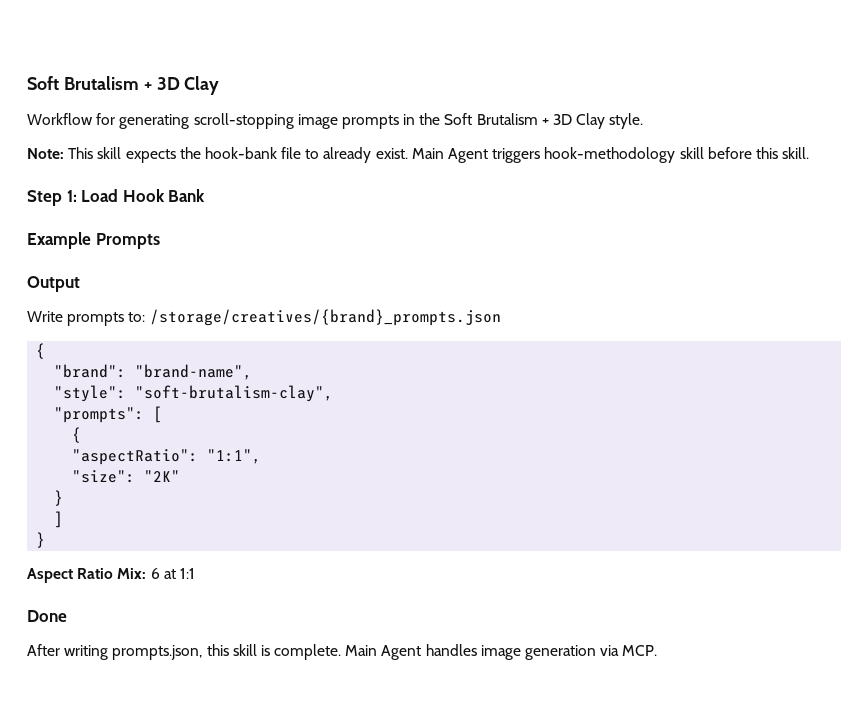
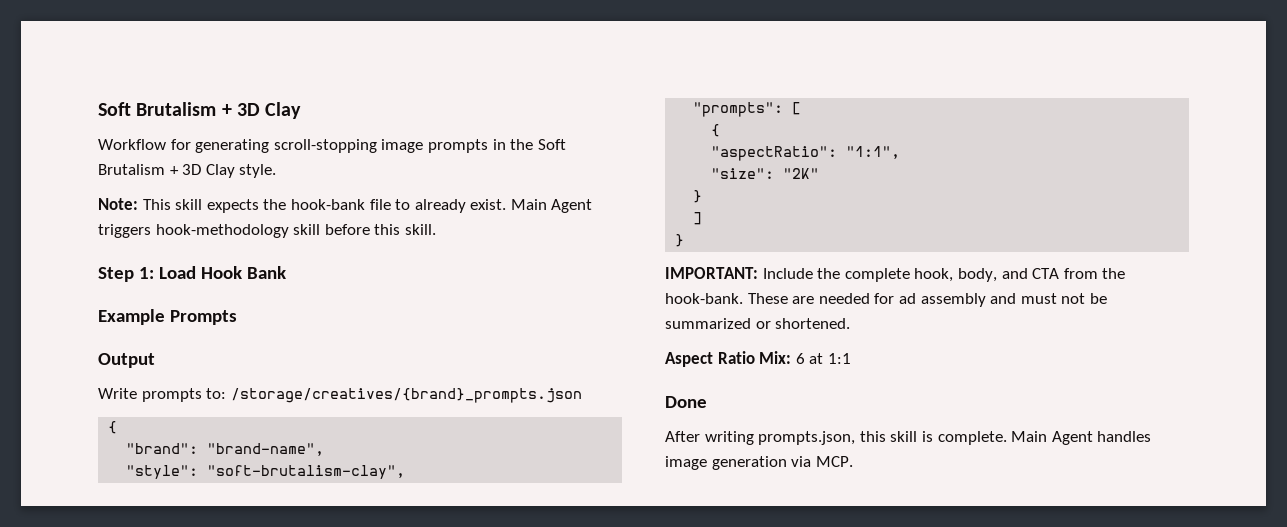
(46, 540) none -> [665,267,1126,282] [665,293,1107,307] [665,318,851,329] // IMPORTANT: Include the complete hook, body, and CTA from the hook-bank. These are needed for ad assembly and must not be summarized or shortened.

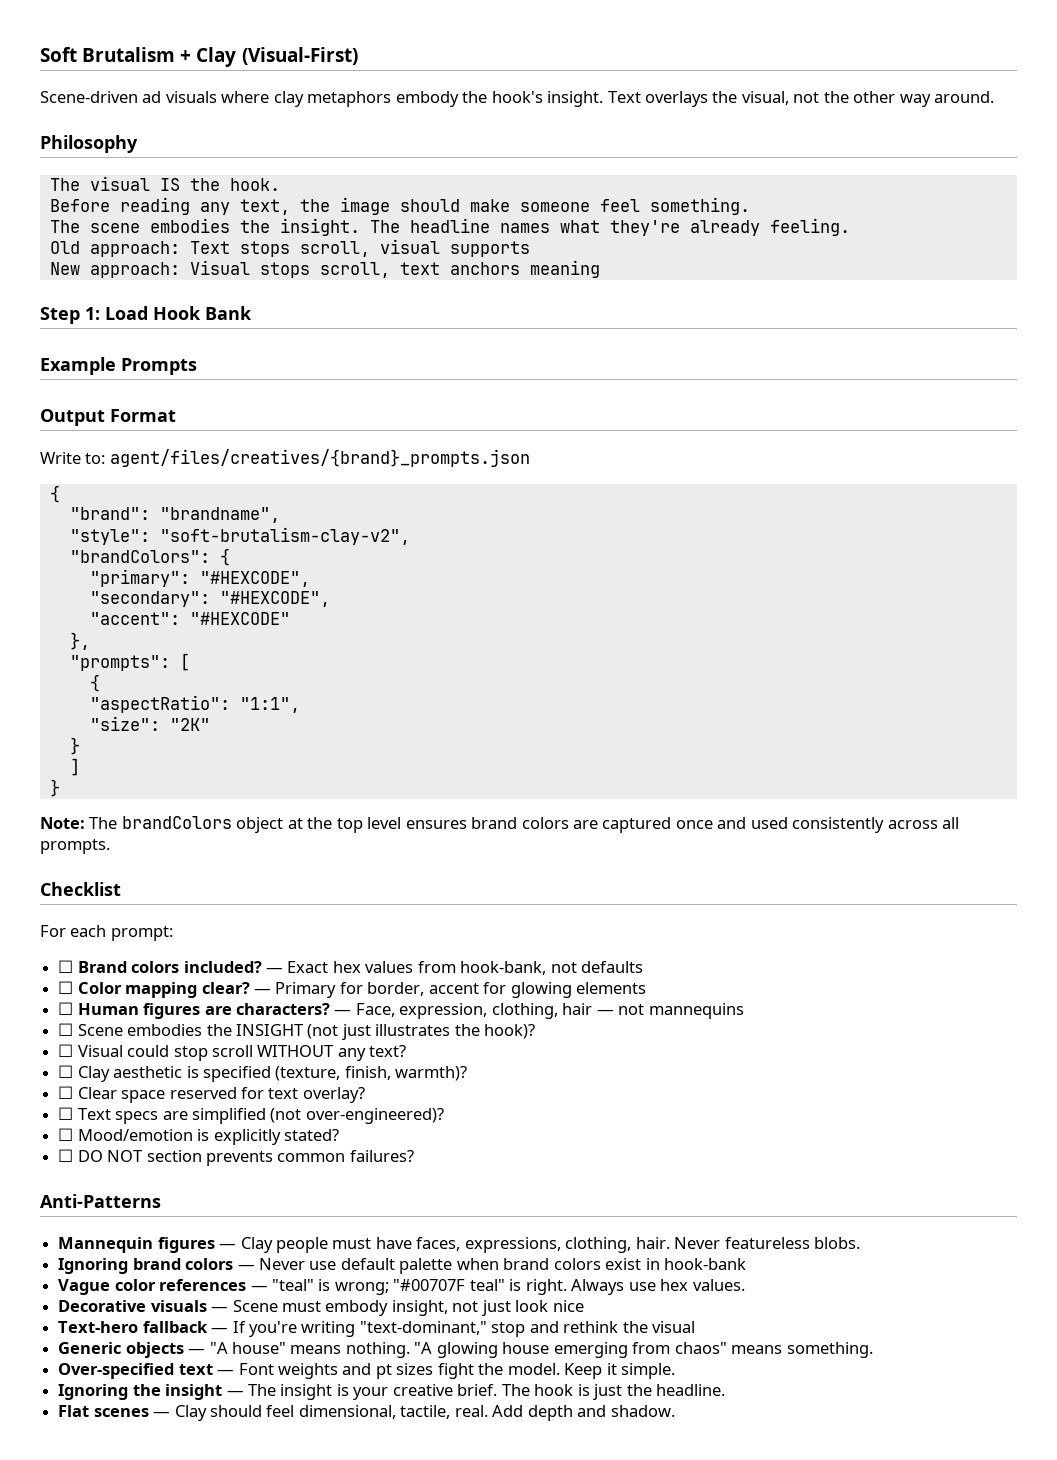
[98,102,302,119] [98,139,566,153] [98,164,277,178] [98,198,593,213] [98,224,436,238] Soft Brutalism + 3D Clay // Workflow for generating scroll-stopping image prompts in the Soft Brutalism + 3D Clay style. // Note: This skill expects the hook-bank file to already exist. Main Agent triggers hook-methodology skill before this skill. -> [40,47,358,67] [40,91,995,107] [40,135,138,153] [49,176,280,191] [49,197,750,215] [49,218,850,236] [49,239,530,257] [49,260,600,278] Soft Brutalism + Clay (Visual-First) // Scene-driven ad visuals where clay metaphors embody the hook's insight. Text overlays the visual, not the other way around. // Philosophy // The visual IS the hook. // Before reading any text, the image should make someone feel something. // The scene embodies the insight. The headline names what they're already feeling. // Old approach: Text stops scroll, visual supports // New approach: Visual stops scroll, text anchors meaning
(155, 360) none -> [110,409,176,422] Format
[141,388,582,403] prompts to: /storage/creatives/{brand}_prompts.json -> [85,449,530,467] to: agent/files/creatives/{brand}_prompts.json
[207,443,325,456] "brand-name", -> [159,507,280,523] "brandname",
[207,465,406,479] "soft-brutalism-clay", -> [159,527,410,545] [69,548,230,566] [89,569,310,587] [89,591,330,607] [89,612,290,625] [69,632,90,650] "soft-brutalism-clay-v2", // "brandColors": { // "primary": "#HEXCODE", // "secondary": "#HEXCODE", // "accent": "#HEXCODE" // },
[665,267,1126,282] [665,293,1107,307] [665,318,851,329] [665,351,851,367] [665,396,707,408] [665,431,1152,445] [665,456,853,470] IMPORTANT: Include the complete hook, body, and CTA from the hook-bank. These are needed for ad assembly and must not be summarized or shortened. // Aspect Ratio Mix: 6 at 1:1 // Done // After writing prompts.json, this skill is complete. Main Agent handles image generation via MCP. -> [40,816,960,833] [40,839,110,854] [40,882,121,896] [40,925,173,941] [58,960,644,975] [58,981,647,998] [58,1002,744,1019] [58,1023,536,1040] [58,1044,407,1061] [58,1065,468,1082] [58,1086,365,1103] [58,1107,444,1124] [58,1128,339,1145] [58,1149,414,1166] [40,1194,161,1208] [58,1237,861,1253] [58,1258,747,1274] [58,1279,745,1295] [58,1300,584,1316] [58,1321,696,1337] [58,1342,873,1358] [58,1363,676,1379] [58,1384,725,1400] [58,1405,675,1421] Note: The brandColors object at the top level ensures brand colors are captured once and used consistently across all prompts. // Checklist // For each prompt: // ☐ Brand colors included? — Exact hex values from hook-bank, not defaults // ☐ Color mapping clear? — Primary for border, accent for glowing elements // ☐ Human figures are characters? — Face, expression, clothing, hair — not mannequins // ☐ Scene embodies the INSIGHT (not just illustrates the hook)? // ☐ Visual could stop scroll WITHOUT any text? // ☐ Clay aesthetic is specified (texture, finish, warmth)? // ☐ Clear space reserved for text overlay? // ☐ Text specs are simplified (not over-engineered)? // ☐ Mood/emotion is explicitly stated? // ☐ DO NOT section prevents common failures? // Anti-Patterns // Mannequin figures — Clay people must have faces, expressions, clothing, hair. Never featureless blobs. // Ignoring brand colors — Never use default palette when brand colors exist in hook-bank // Vague color references — "teal" is wrong; "#00707F teal" is right. Always use hex values. // Decorative visuals — Scene must embody insight, not just look nice // Text-hero fallback — If you're writing "text-dominant," stop and rethink the visual // Generic objects — "A house" means nothing. "A glowing house emerging from chaos" means something. // Over-specified text — Font weights and pt sizes fight the model. Keep it simple. // Ignoring the insight — The insight is your creative brief. The hook is just the headline. // Flat scenes — Clay should feel dimensional, tactile, real. Add depth and shadow.

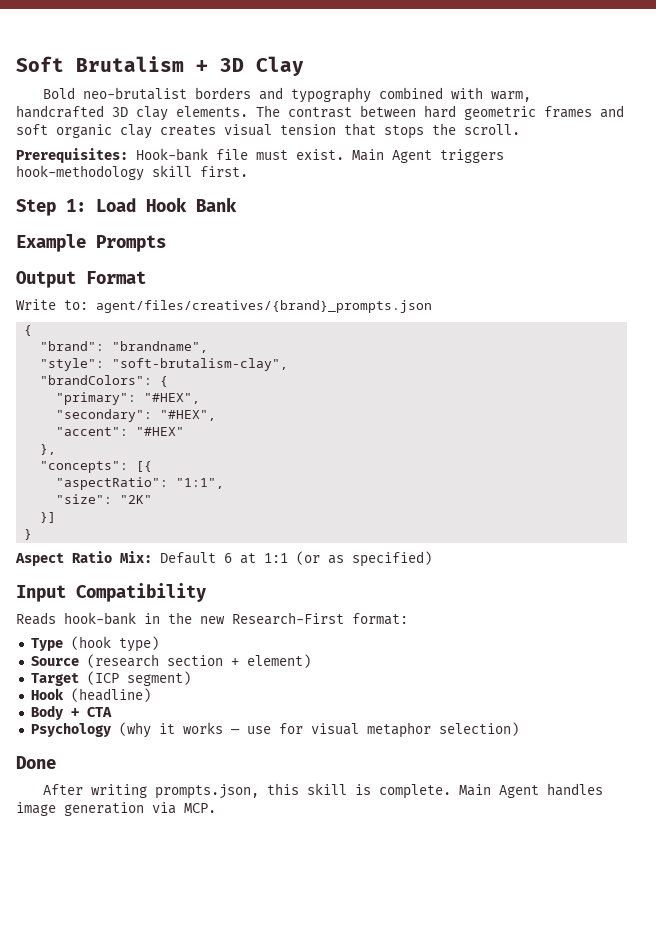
[196,47,358,67] [40,91,995,107] [40,135,138,153] [49,176,280,191] [49,197,750,215] [49,218,850,236] [49,239,530,257] [49,260,600,278] Clay (Visual-First) // Scene-driven ad visuals where clay metaphors embody the hook's insight. Text overlays the visual, not the other way around. // Philosophy // The visual IS the hook. // Before reading any text, the image should make someone feel something. // The scene embodies the insight. The headline names what they're already feeling. // Old approach: Text stops scroll, visual supports // New approach: Visual stops scroll, text anchors meaning -> [220,56,304,76] [43,87,532,103] [16,105,624,121] [16,123,520,139] [16,148,504,163] [16,165,248,181] 3D Clay // Bold neo-brutalist borders and typography combined with warm, handcrafted 3D clay elements. The contrast between hard geometric frames and soft organic clay creates visual tension that stops the scroll. // Prerequisites: Hook-bank file must exist. Main Agent triggers hook-methodology skill first.
[159,527,410,545] "soft-brutalism-clay-v2", -> [112,358,289,371] "soft-brutalism-clay",
[199,571,310,587] "#HEXCODE", -> [144,393,201,404] "#HEX",
[219,591,330,607] "#HEXCODE", -> [160,410,217,421] "#HEX",
[189,612,290,625] "#HEXCODE" -> [136,427,185,436] "#HEX"
[69,653,190,671] [89,674,100,692] "prompts": [ // { -> [40,461,153,473] "concepts": [{
[69,737,80,755] [69,758,80,776] [49,779,60,797] [40,816,960,833] [40,839,110,854] [40,882,121,896] [40,925,173,941] [58,960,644,975] [58,981,647,998] [58,1002,744,1019] [58,1023,536,1040] [58,1044,407,1061] [58,1065,468,1082] [58,1086,365,1103] [58,1107,444,1124] [58,1128,339,1145] [58,1149,414,1166] [40,1194,161,1208] [58,1237,861,1253] [58,1258,747,1274] [58,1279,745,1295] [58,1300,584,1316] [58,1321,696,1337] [58,1342,873,1358] [58,1363,676,1379] [58,1384,725,1400] [58,1405,675,1421] } // ] // } // Note: The brandColors object at the top level ensures brand colors are captured once and used consistently across all prompts. // Checklist // For each prompt: // ☐ Brand colors included? — Exact hex values from hook-bank, not defaults // ☐ Color mapping clear? — Primary for border, accent for glowing elements // ☐ Human figures are characters? — Face, expression, clothing, hair — not mannequins // ☐ Scene embodies the INSIGHT (not just illustrates the hook)? // ☐ Visual could stop scroll WITHOUT any text? // ☐ Clay aesthetic is specified (texture, finish, warmth)? // ☐ Clear space reserved for text overlay? // ☐ Text specs are simplified (not over-engineered)? // ☐ Mood/emotion is explicitly stated? // ☐ DO NOT section prevents common failures? // Anti-Patterns // Mannequin figures — Clay people must have faces, expressions, clothing, hair. Never featureless blobs. // Ignoring brand colors — Never use default palette when brand colors exist in hook-bank // Vague color references — "teal" is wrong; "#00707F teal" is right. Always use hex values. // Decorative visuals — Scene must embody insight, not just look nice // Text-hero fallback — If you're writing "text-dominant," stop and rethink the visual // Generic objects — "A house" means nothing. "A glowing house emerging from chaos" means something. // Over-specified text — Font weights and pt sizes fight the model. Keep it simple. // Ignoring the insight — The insight is your creative brief. The hook is just the headline. // Flat scenes — Clay should feel dimensional, tactile, real. Add depth and shadow. -> [40,512,57,523] [24,529,33,540] [15,551,432,567] [16,583,206,602] [16,612,408,625] [30,636,159,652] [30,654,311,668] [30,671,191,686] [30,688,151,702] [30,705,112,720] [30,722,519,738] [16,756,56,769] [43,783,604,799] [16,802,216,816] }] // } // Aspect Ratio Mix: Default 6 at 1:1 (or as specified) // Input Compatibility // Reads hook-bank in the new Research-First format: // Type (hook type) // Source (research section + element) // Target (ICP segment) // Hook (headline) // Body + CTA // Psychology (why it works — use for visual metaphor selection) // Done // After writing prompts.json, this skill is complete. Main Agent handles image generation via MCP.

